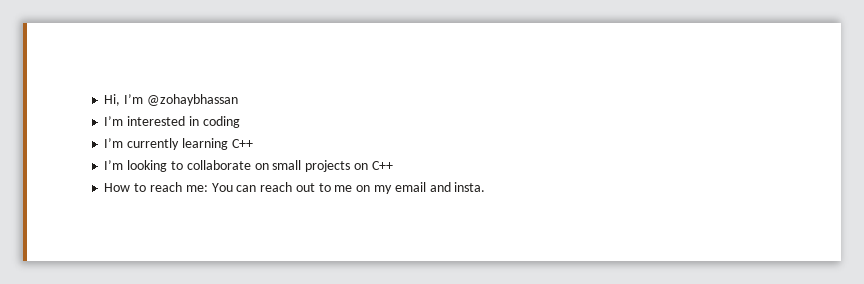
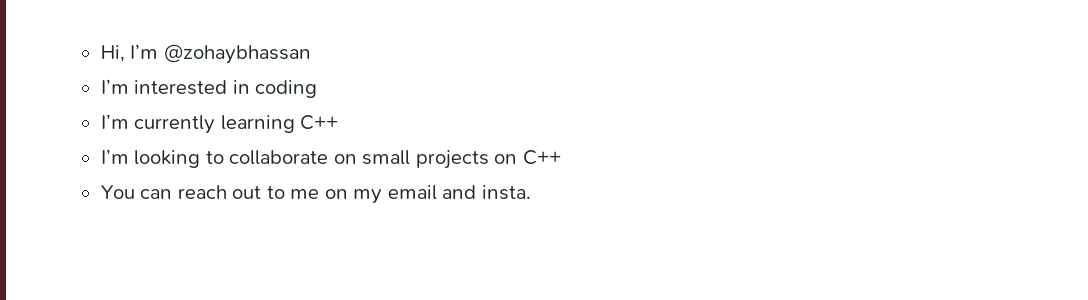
[104,182,208,192] How to reach me: -> (561, 157) none

